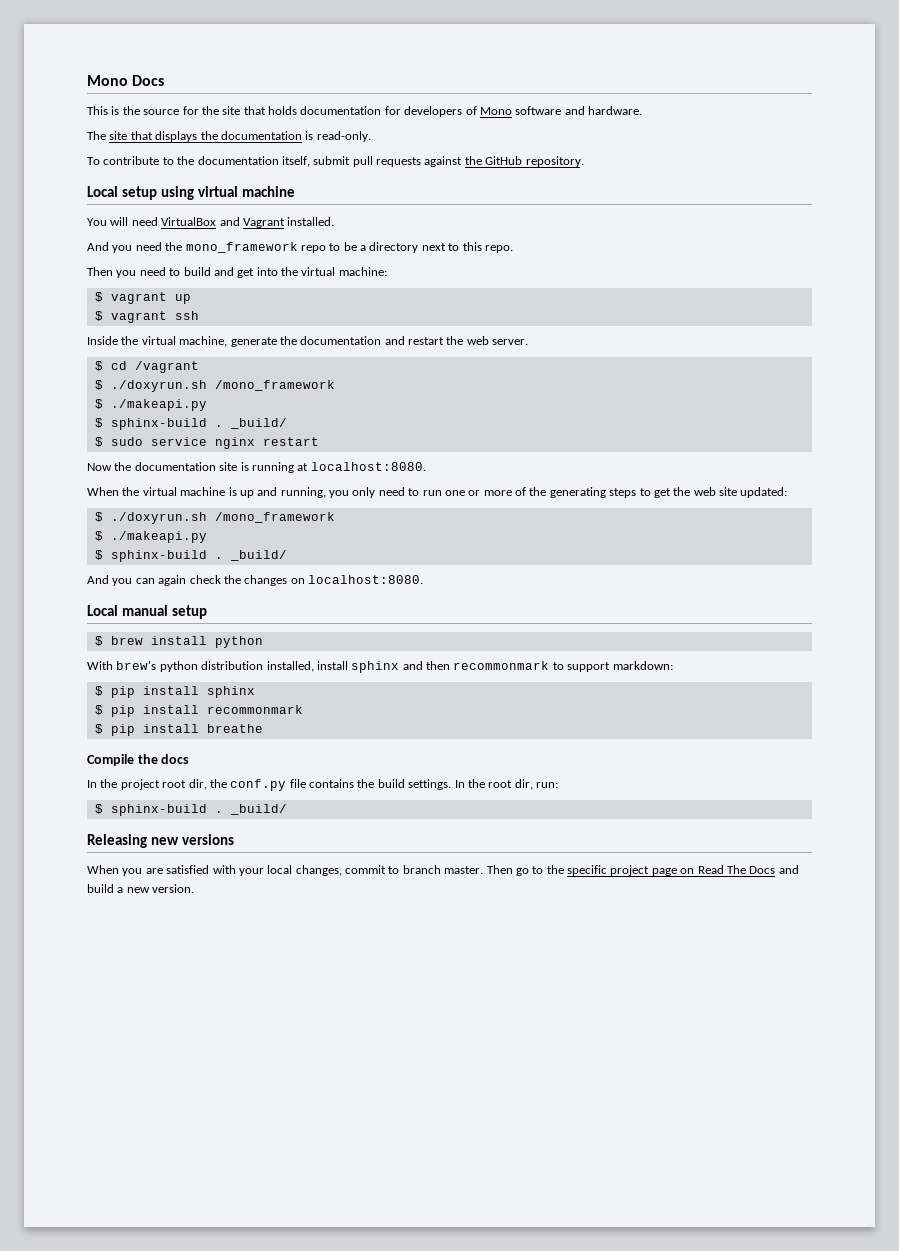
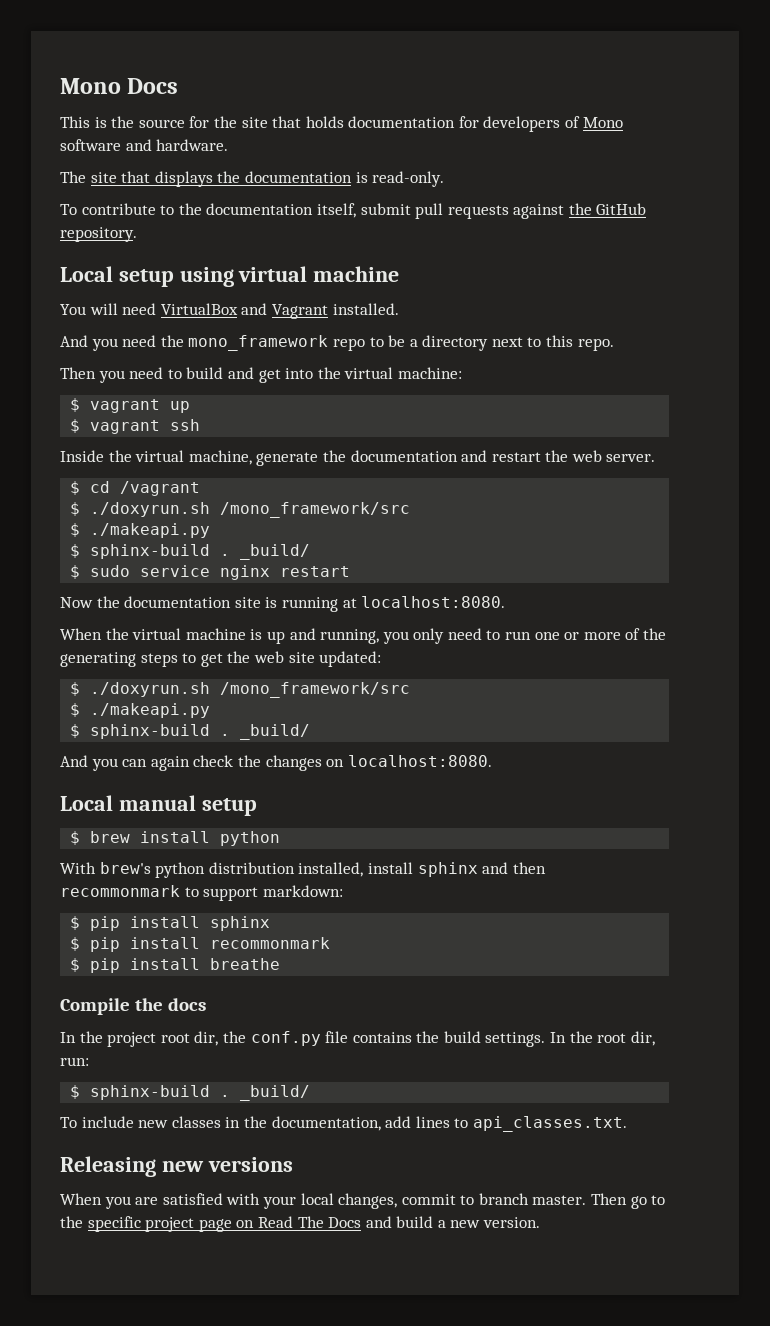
[214,380,335,391] /mono_framework -> [220,502,411,518] /mono_framework/src
[214,512,335,523] /mono_framework -> [220,682,411,698] /mono_framework/src
(287, 809) none -> [60,1116,627,1132] // To include new classes in the documentation, add lines to api_classes.txt.

